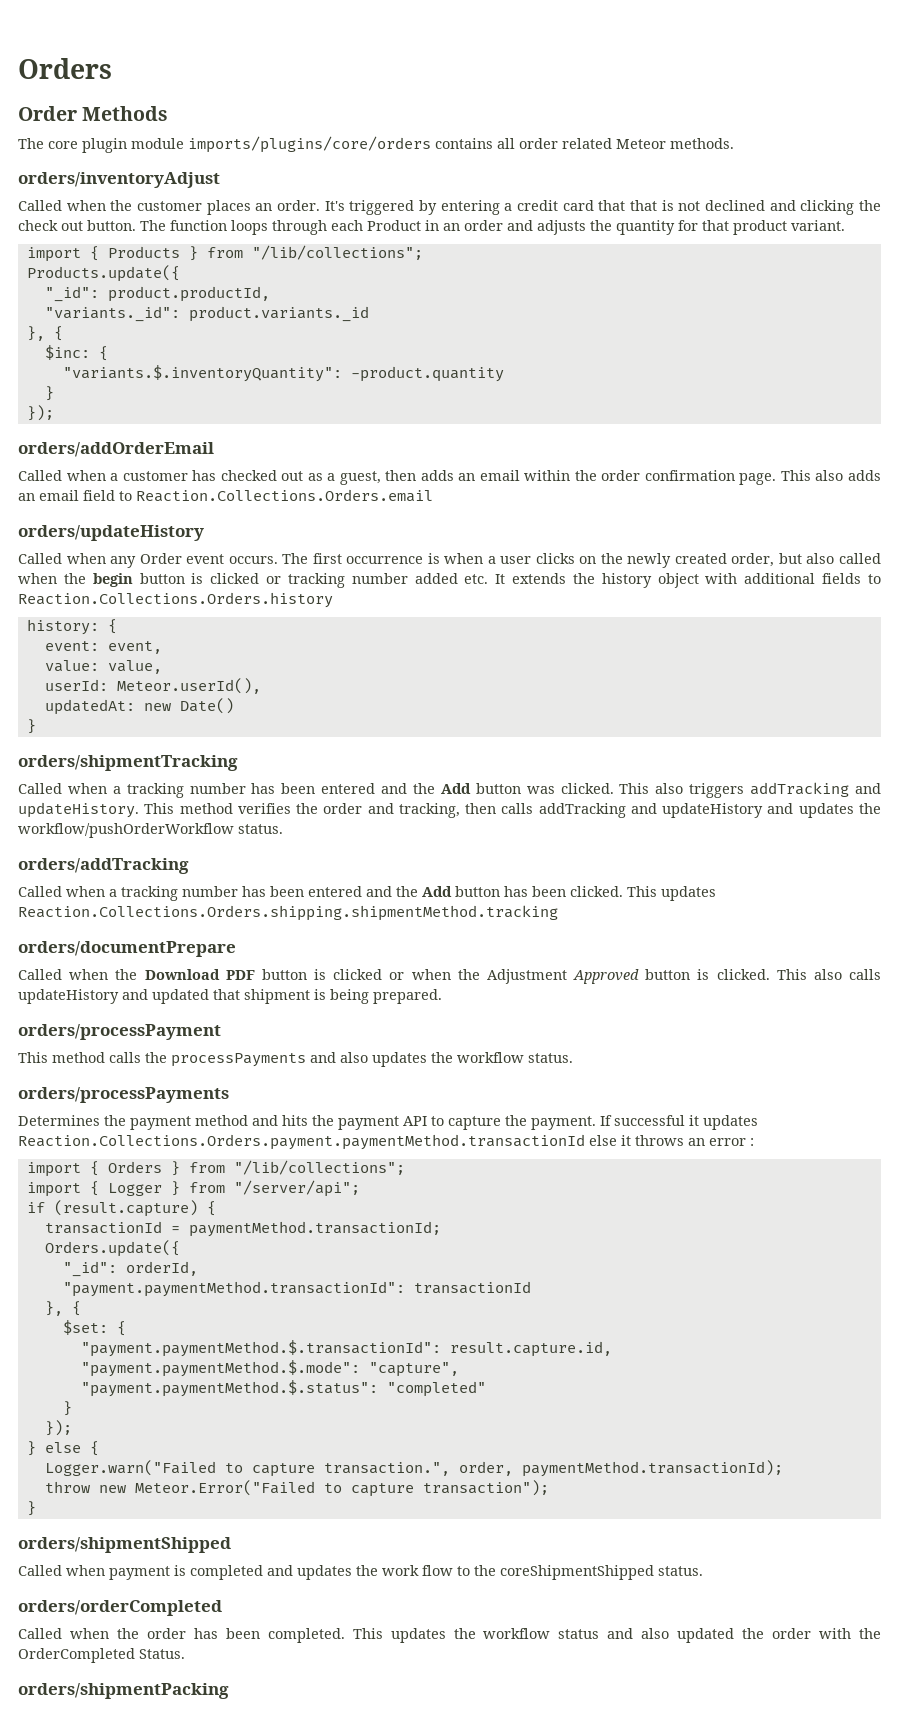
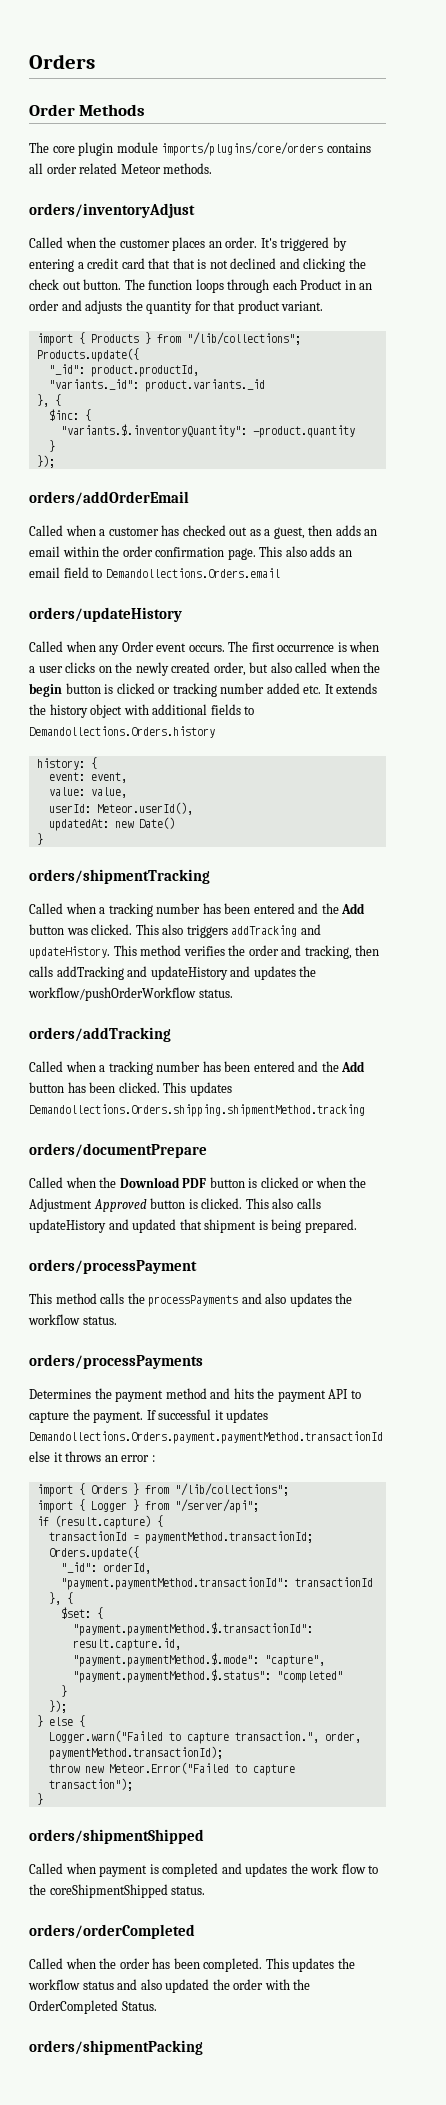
[136,489,433,502] Reaction.Collections.Orders.email -> [105,568,280,578] Demandollections.Orders.email
[18,592,333,608] Reaction.Collections.Orders.history -> [29,726,215,738] Demandollections.Orders.history
[18,905,558,921] Reaction.Collections.Orders.shipping.shipmentMethod.tracking -> [29,1104,365,1117] Demandollections.Orders.shipping.shipmentMethod.tracking
[18,1134,585,1150] Reaction.Collections.Orders.payment.paymentMethod.transactionId -> [29,1431,383,1444] Demandollections.Orders.payment.paymentMethod.transactionId

